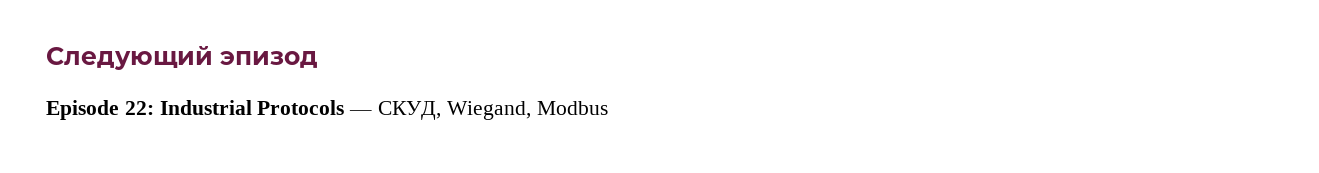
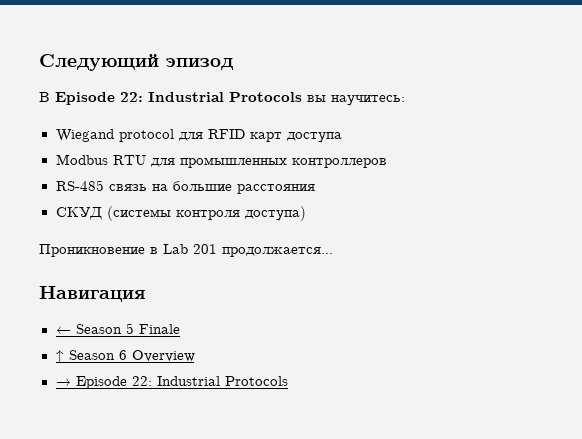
[46,100,608,120] Episode 22: Industrial Protocols — СКУД, Wiegand, Modbus -> [39,92,405,106] [55,129,342,143] [55,154,387,168] [55,180,315,194] [55,206,306,221] [39,244,333,257] [39,285,146,302] [55,323,180,334] [55,350,195,363] [55,376,288,389] В Episode 22: Industrial Protocols вы научитесь: // Wiegand protocol для RFID карт доступа // Modbus RTU для промышленных контроллеров // RS-485 связь на большие расстояния // СКУД (системы контроля доступа) // Проникновение в Lab 201 продолжается... // Навигация // ← Season 5 Finale // ↑ Season 6 Overview // → Episode 22: Industrial Protocols

